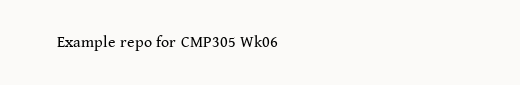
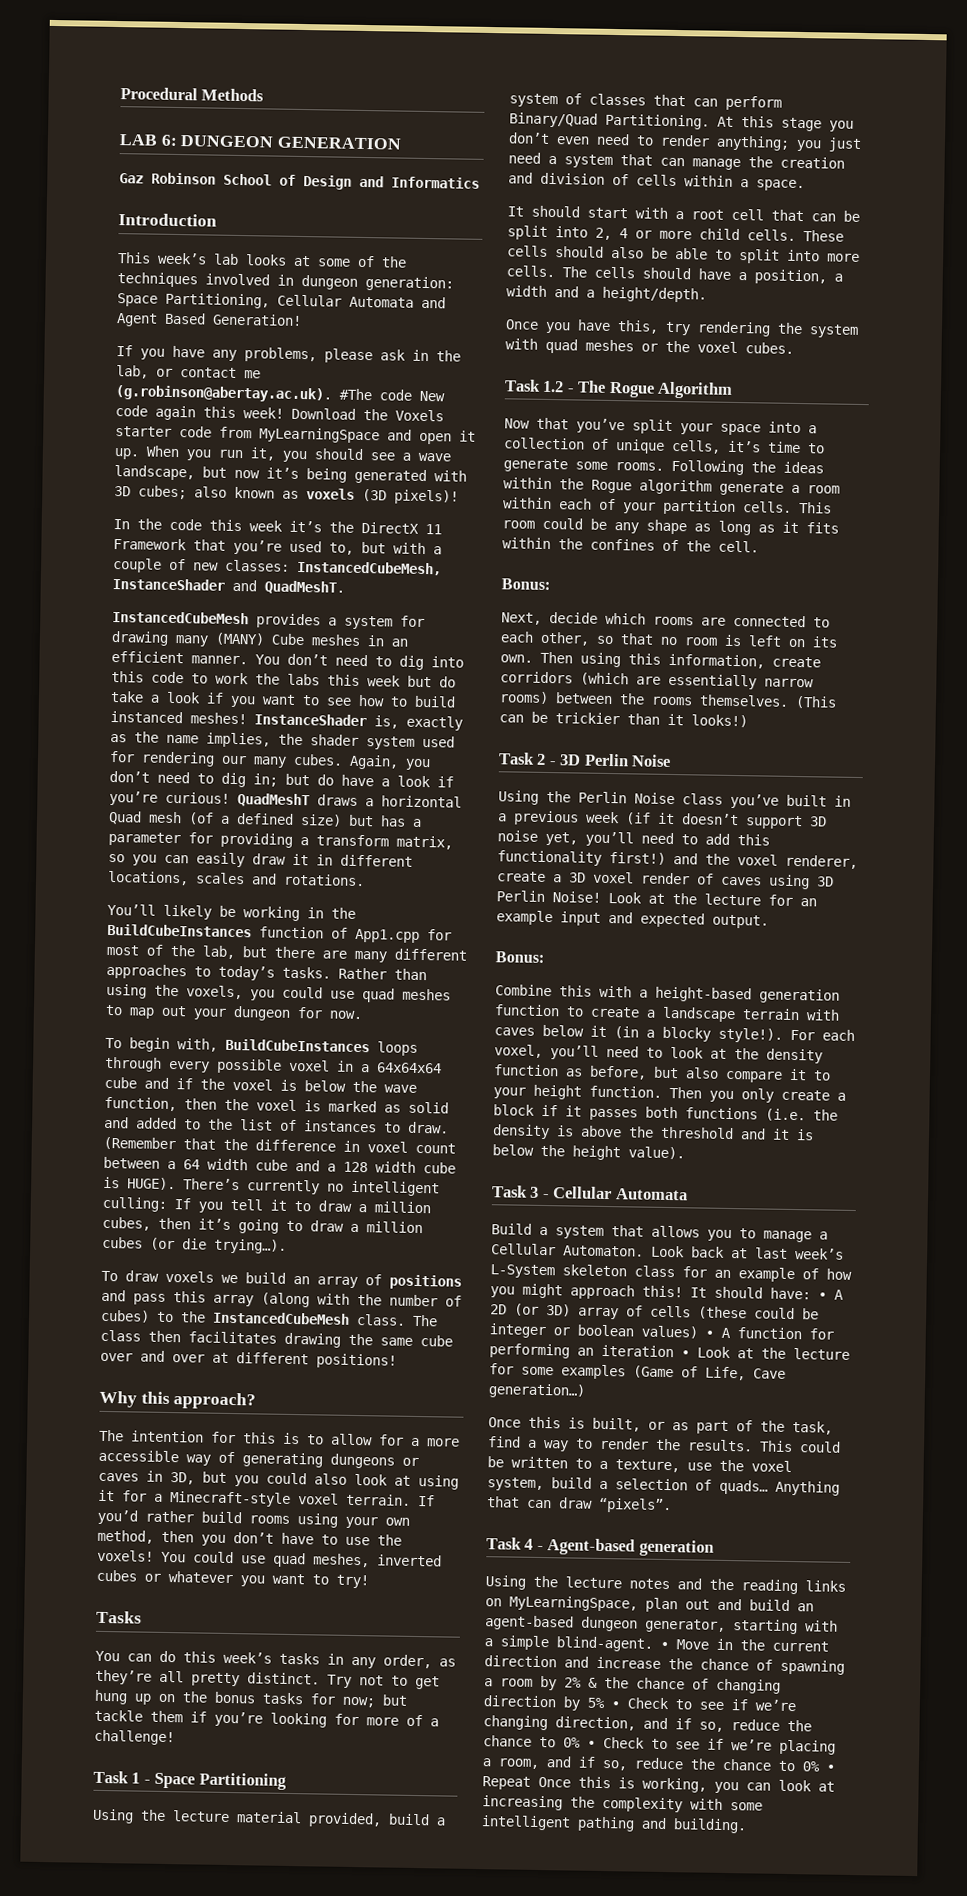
[57,35,278,51] Example repo for CMP305 Wk06 -> [120,87,265,102] [119,134,402,150] [119,172,480,190] [118,213,217,227] [117,252,407,268] [117,272,454,292] [117,292,446,309] [116,312,302,327] [116,345,461,364] [116,365,261,379] [115,385,445,403] [115,405,444,422] [115,426,476,445] [114,445,451,463] [114,465,467,485] [114,485,459,505] [113,518,442,535] [113,538,442,555] [112,558,442,576] [112,578,345,595] [112,610,425,630] [111,630,408,647] [111,650,464,671] [111,670,456,688] [110,690,456,708] [110,710,463,731] [110,731,455,750] [109,750,431,771] [109,770,454,788] [109,790,462,808] [108,810,422,827] [108,831,453,850] [108,852,413,868] [107,870,365,887] [107,903,356,922] [107,923,452,943] [106,944,467,963] [106,963,427,981] [106,983,451,1003] [105,1004,362,1021] [105,1037,418,1056] [104,1056,442,1074] [104,1076,417,1093] [104,1096,449,1114] [104,1116,449,1134] [103,1136,456,1154] [103,1156,456,1174] [103,1176,440,1197] [102,1196,431,1214] [102,1216,423,1234] [102,1236,287,1254] [101,1270,462,1290] [101,1289,462,1308] [100,1309,438,1327] [100,1329,453,1348] [100,1350,397,1369] [99,1390,257,1410] [99,1429,460,1447] [98,1449,419,1469] [98,1470,459,1490] [98,1489,435,1507] [97,1509,410,1529] [97,1529,402,1546] [97,1549,442,1568] [96,1569,369,1589] [96,1610,142,1624] [95,1650,456,1669] [95,1669,440,1690] [94,1689,407,1708] [94,1709,439,1728] [94,1729,175,1746] [93,1770,287,1790] [92,1808,446,1828] [509,93,782,111] [509,112,854,132] [508,132,862,152] [508,152,845,171] [508,172,805,192] [507,205,860,222] [507,225,844,242] [507,245,860,264] [506,265,843,285] [506,285,707,303] [505,319,859,338] [505,338,794,354] [504,379,734,399] [504,417,817,436] [504,437,825,454] [503,458,824,476] [503,477,840,496] [503,497,832,515] [502,517,839,536] [502,537,759,553] [501,578,550,591] [501,612,830,628] [500,631,838,648] [500,651,821,669] [500,671,814,690] [499,691,837,709] [499,711,748,728] [498,752,672,767] [498,790,851,809] [498,810,827,830] [497,830,770,847] [497,850,858,869] [497,871,834,890] [496,890,817,907] [496,910,769,929] [495,951,544,963] [495,984,840,1004] [494,1004,840,1023] [494,1024,855,1043] [494,1044,823,1064] [493,1064,831,1083] [493,1084,846,1103] [493,1104,838,1122] [492,1124,814,1141] [492,1144,685,1161] [492,1185,688,1201] [491,1223,828,1243] [491,1243,844,1260] [490,1264,852,1283] [490,1283,844,1300] [490,1303,819,1320] [489,1323,834,1340] [489,1343,850,1360] [489,1363,786,1381] [488,1383,586,1399] [488,1416,833,1435] [487,1436,841,1453] [487,1456,792,1473] [487,1477,840,1496] [487,1496,672,1514] [486,1537,714,1557] [485,1575,846,1595] [485,1595,814,1613] [485,1615,838,1635] [484,1635,829,1652] [484,1655,845,1675] [484,1676,781,1694] [483,1695,796,1712] [483,1715,812,1732] [483,1735,836,1755] [482,1756,835,1772] [482,1776,835,1794] [482,1795,763,1813] [481,1815,747,1834] Procedural Methods // LAB 6: DUNGEON GENERATION // Gaz Robinson School of Design and Informatics // Introduction // This week’s lab looks at some of the techniques involved in dungeon generation: Space Partitioning, Cellular Automata and Agent Based Generation! // If you have any problems, please ask in the lab, or contact me (g.robinson@abertay.ac.uk). #The code New code again this week! Download the Voxels starter code from MyLearningSpace and open it up. When you run it, you should see a wave landscape, but now it’s being generated with 3D cubes; also known as voxels (3D pixels)! // In the code this week it’s the DirectX 11 Framework that you’re used to, but with a couple of new classes: InstancedCubeMesh, InstanceShader and QuadMeshT. // InstancedCubeMesh provides a system for drawing many (MANY) Cube meshes in an efficient manner. You don’t need to dig into this code to work the labs this week but do take a look if you want to see how to build instanced meshes! InstanceShader is, exactly as the name implies, the shader system used for rendering our many cubes. Again, you don’t need to dig in; but do have a look if you’re curious! QuadMeshT draws a horizontal Quad mesh (of a defined size) but has a parameter for providing a transform matrix, so you can easily draw it in different locations, scales and rotations. // You’ll likely be working in the BuildCubeInstances function of App1.cpp for most of the lab, but there are many different approaches to today’s tasks. Rather than using the voxels, you could use quad meshes to map out your dungeon for now. // To begin with, BuildCubeInstances loops through every possible voxel in a 64x64x64 cube and if the voxel is below the wave function, then the voxel is marked as solid and added to the list of instances to draw. (Remember that the difference in voxel count between a 64 width cube and a 128 width cube is HUGE). There’s currently no intelligent culling: If you tell it to draw a million cubes, then it’s going to draw a million cubes (or die trying…). // To draw voxels we build an array of positions and pass this array (along with the number of cubes) to the InstancedCubeMesh class. The class then facilitates drawing the same cube over and over at different positions! // Why this approach? // The intention for this is to allow for a more accessible way of generating dungeons or caves in 3D, but you could also look at using it for a Minecraft-style voxel terrain. If you’d rather build rooms using your own method, then you don’t have to use the voxels! You could use quad meshes, inverted cubes or whatever you want to try! // Tasks // You can do this week’s tasks in any order, as they’re all pretty distinct. Try not to get hung up on the bonus tasks for now; but tackle them if you’re looking for more of a challenge! // Task 1 - Space Partitioning // Using the lecture material provided, build a system of classes that can perform Binary/Quad Partitioning. At this stage you don’t even need to render anything; you just need a system that can manage the creation and division of cells within a space. // It should start with a root cell that can be split into 2, 4 or more child cells. These cells should also be able to split into more cells. The cells should have a position, a width and a height/depth. // Once you have this, try rendering the system with quad meshes or the voxel cubes. // Task 1.2 - The Rogue Algorithm // Now that you’ve split your space into a collection of unique cells, it’s time to generate some rooms. Following the ideas within the Rogue algorithm generate a room within each of your partition cells. This room could be any shape as long as it fits within the confines of the cell. // Bonus: // Next, decide which rooms are connected to each other, so that no room is left on its own. Then using this information, create corridors (which are essentially narrow rooms) between the rooms themselves. (This can be trickier than it looks!) // Task 2 - 3D Perlin Noise // Using the Perlin Noise class you’ve built in a previous week (if it doesn’t support 3D noise yet, you’ll need to add this functionality first!) and the voxel renderer, create a 3D voxel render of caves using 3D Perlin Noise! Look at the lecture for an example input and expected output. // Bonus: // Combine this with a height-based generation function to create a landscape terrain with caves below it (in a blocky style!). For each voxel, you’ll need to look at the density function as before, but also compare it to your height function. Then you only create a block if it passes both functions (i.e. the density is above the threshold and it is below the height value). // Task 3 - Cellular Automata // Build a system that allows you to manage a Cellular Automaton. Look back at last week’s L-System skeleton class for an example of how you might approach this! It should have: • A 2D (or 3D) array of cells (these could be integer or boolean values) • A function for performing an iteration • Look at the lecture for some examples (Game of Life, Cave generation…) // Once this is built, or as part of the task, find a way to render the results. This could be written to a texture, use the voxel system, build a selection of quads… Anything that can draw “pixels”. // Task 4 - Agent-based generation // Using the lecture notes and the reading links on MyLearningSpace, plan out and build an agent-based dungeon generator, starting with a simple blind-agent. • Move in the current direction and increase the chance of spawning a room by 2% & the chance of changing direction by 5% • Check to see if we’re changing direction, and if so, reduce the chance to 0% • Check to see if we’re placing a room, and if so, reduce the chance to 0% • Repeat Once this is working, you can look at increasing the complexity with some intelligent pathing and building.

